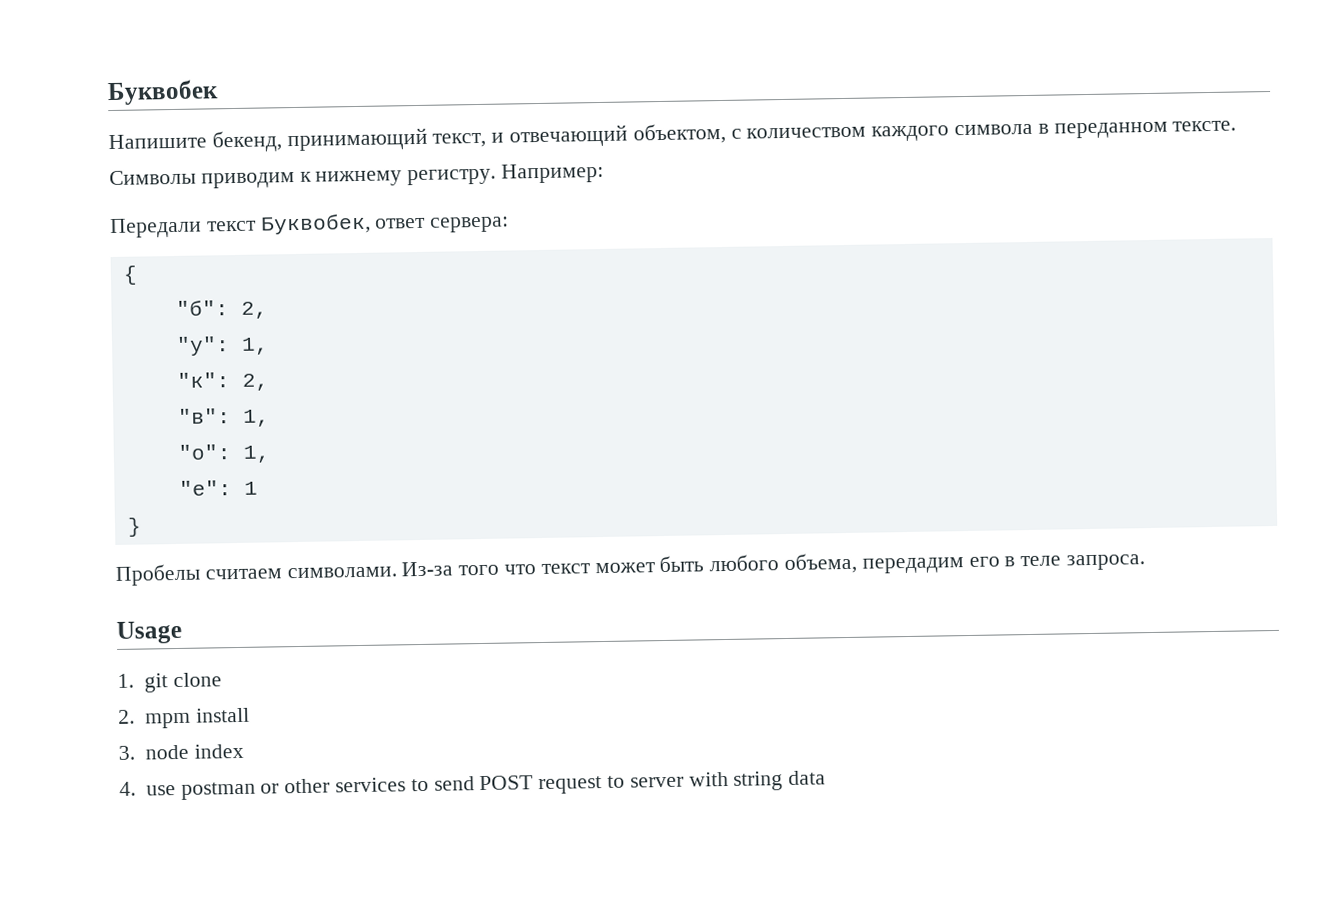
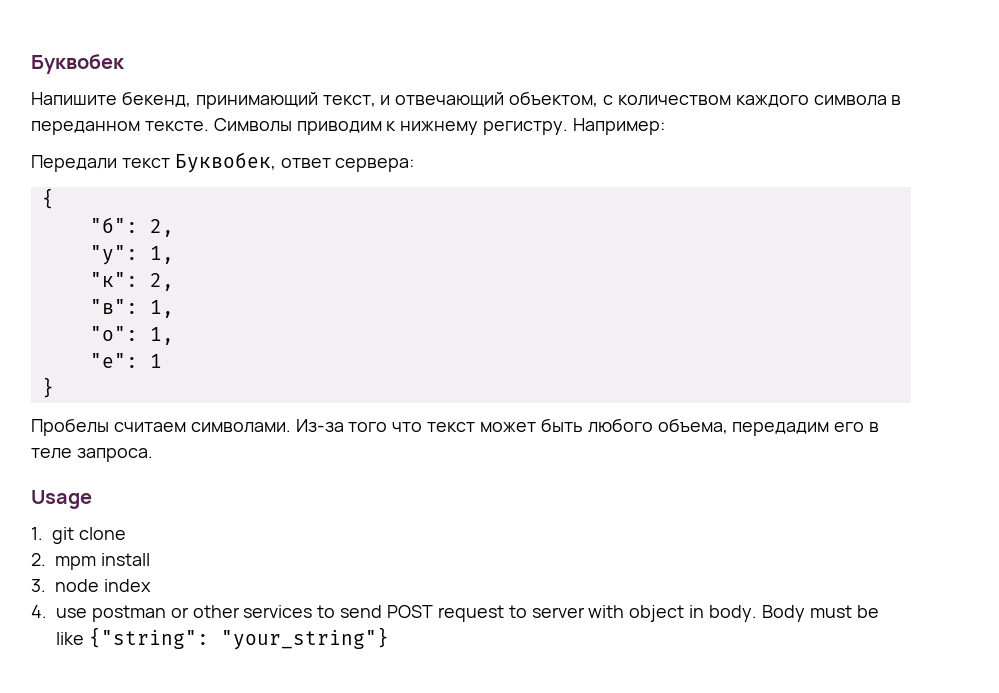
[733,770,827,791] string data -> [629,605,879,622] [56,627,389,650] object in body. Body must be like {"string": "your_string"}

